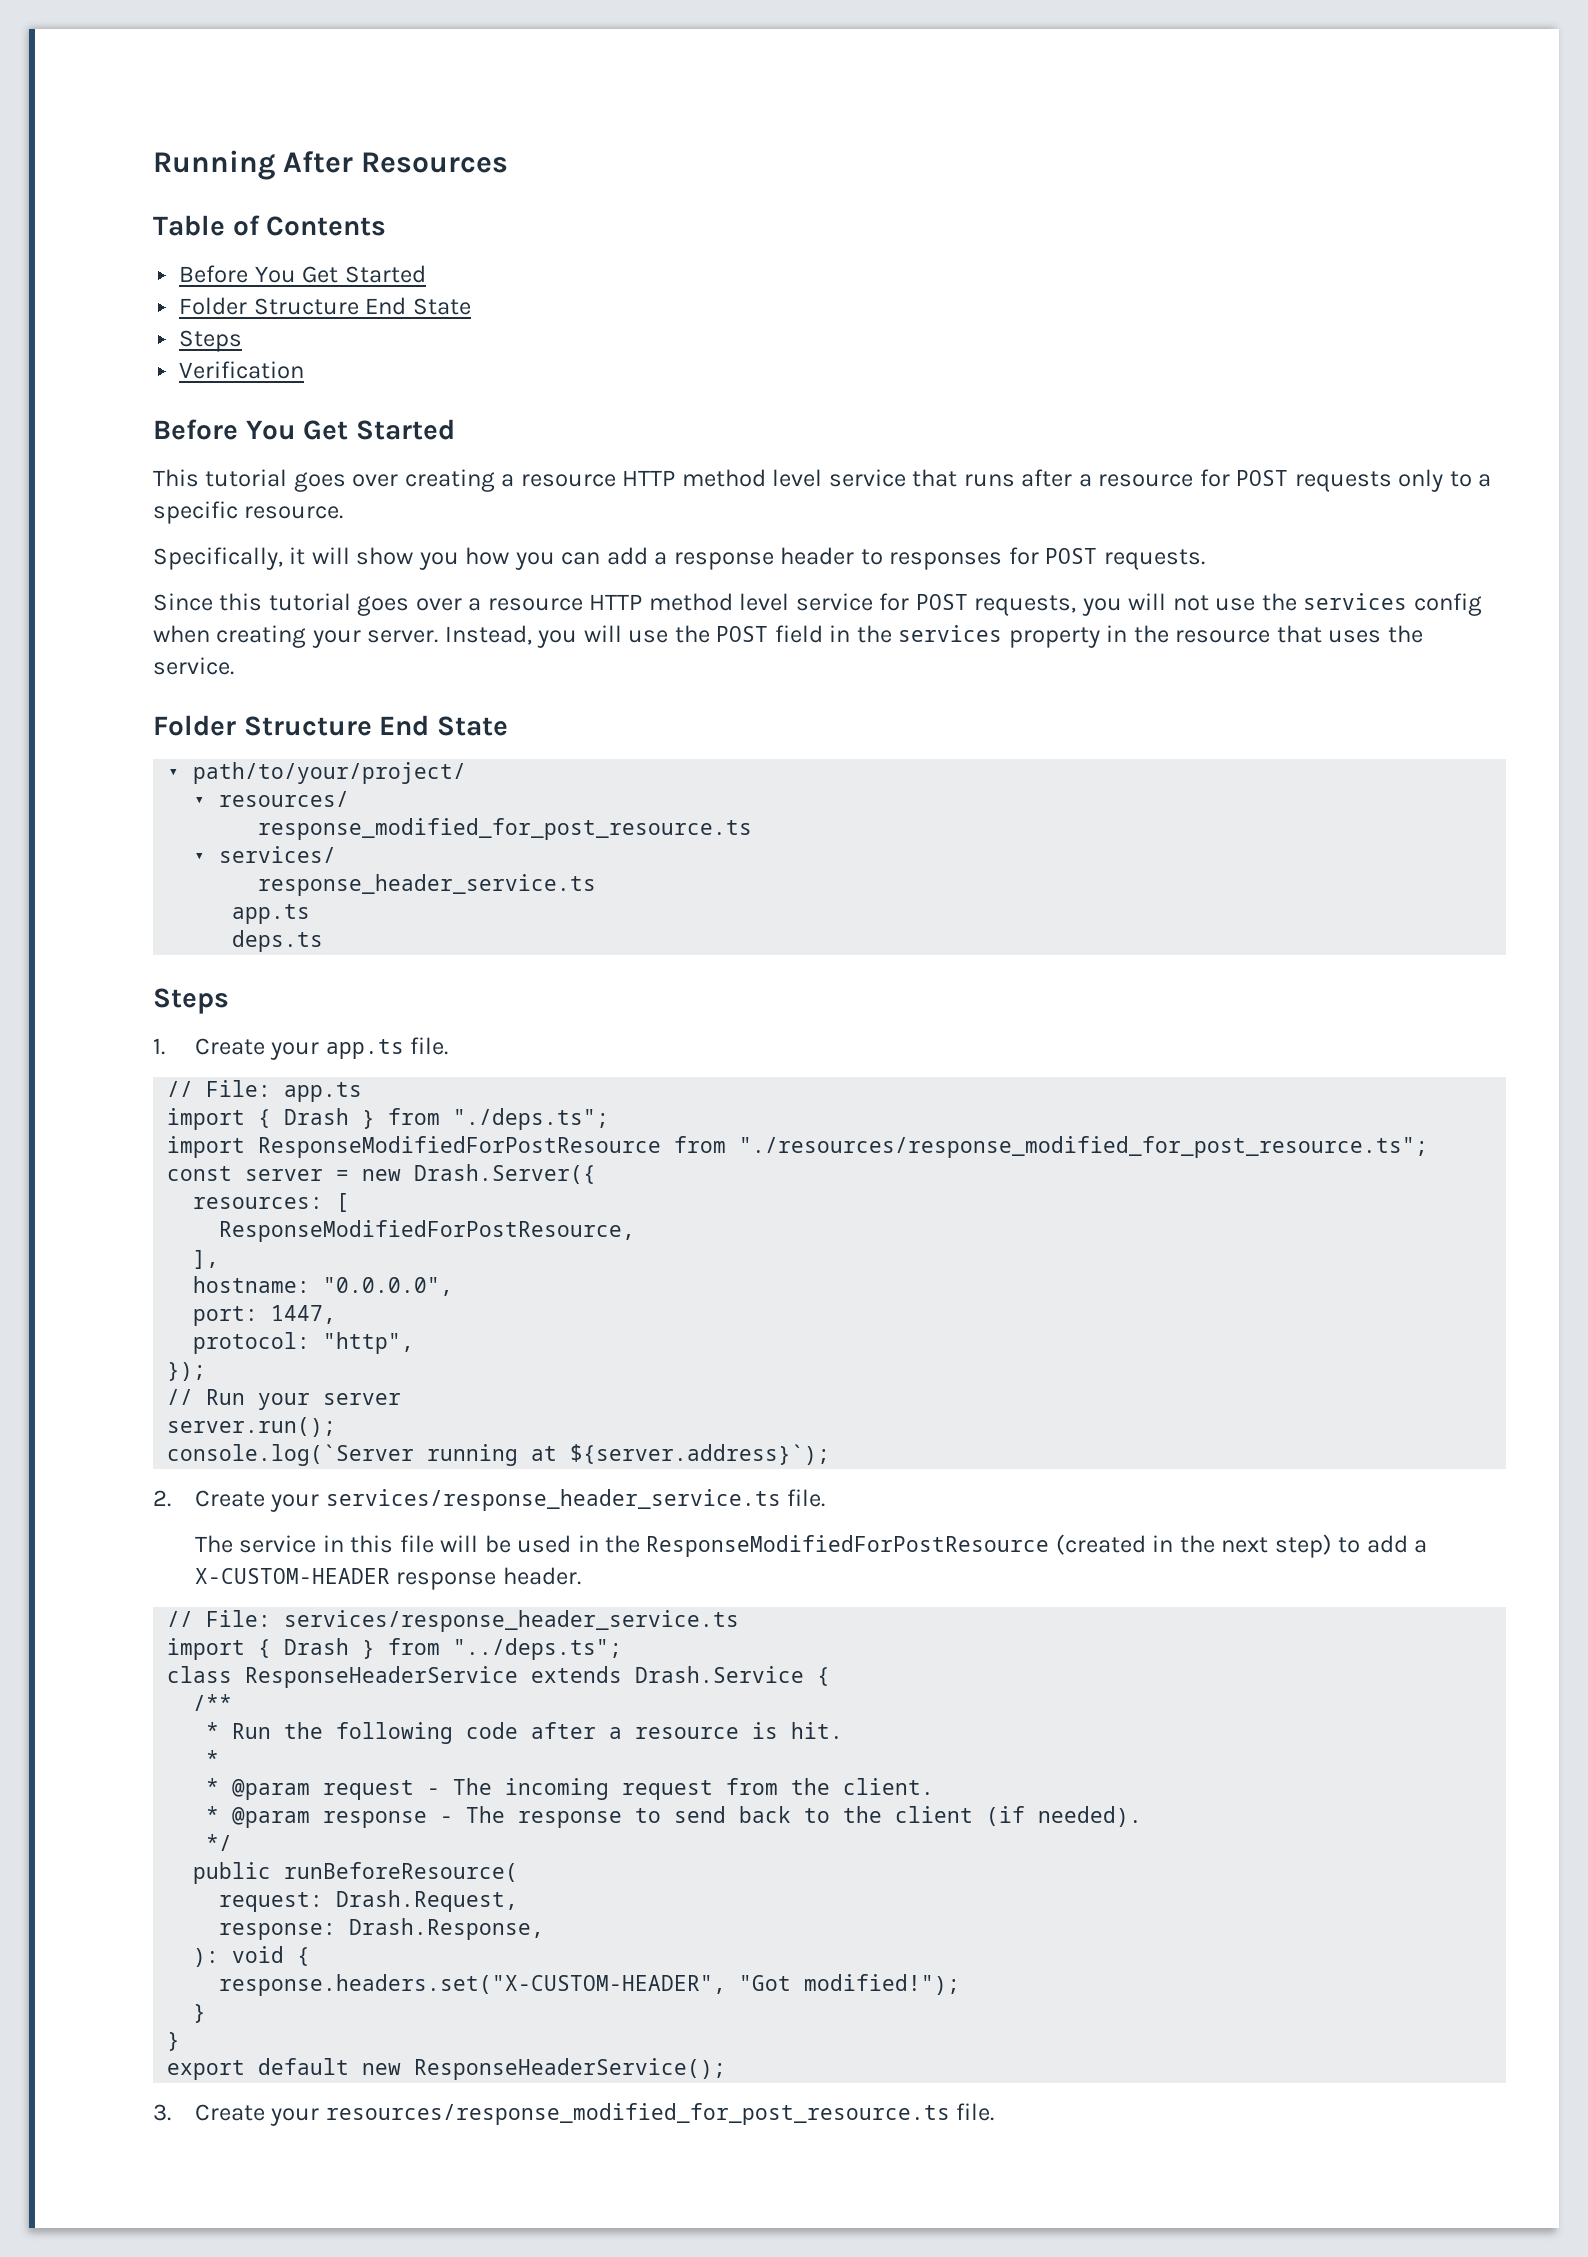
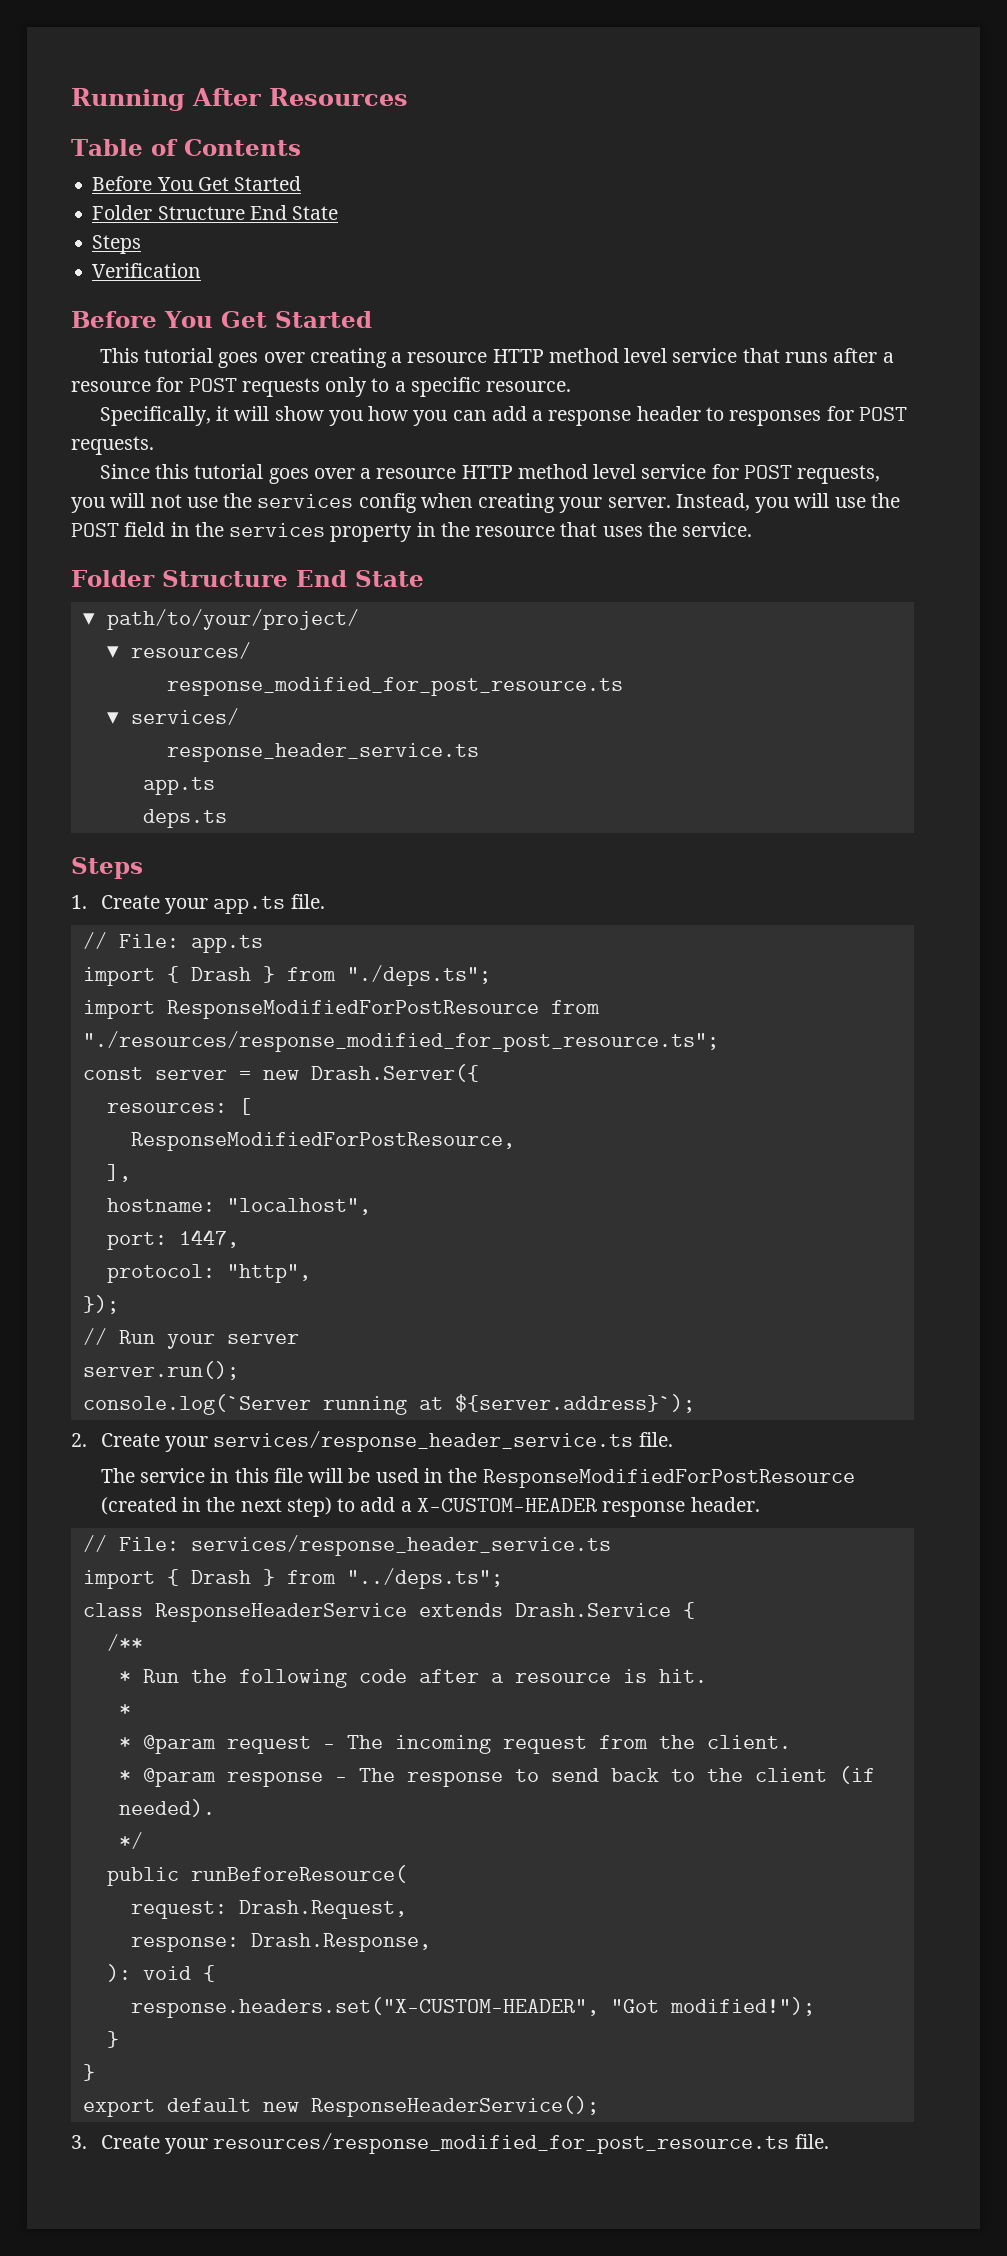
[323,1277,454,1296] "0.0.0.0", -> [226,1198,371,1215] "localhost",

